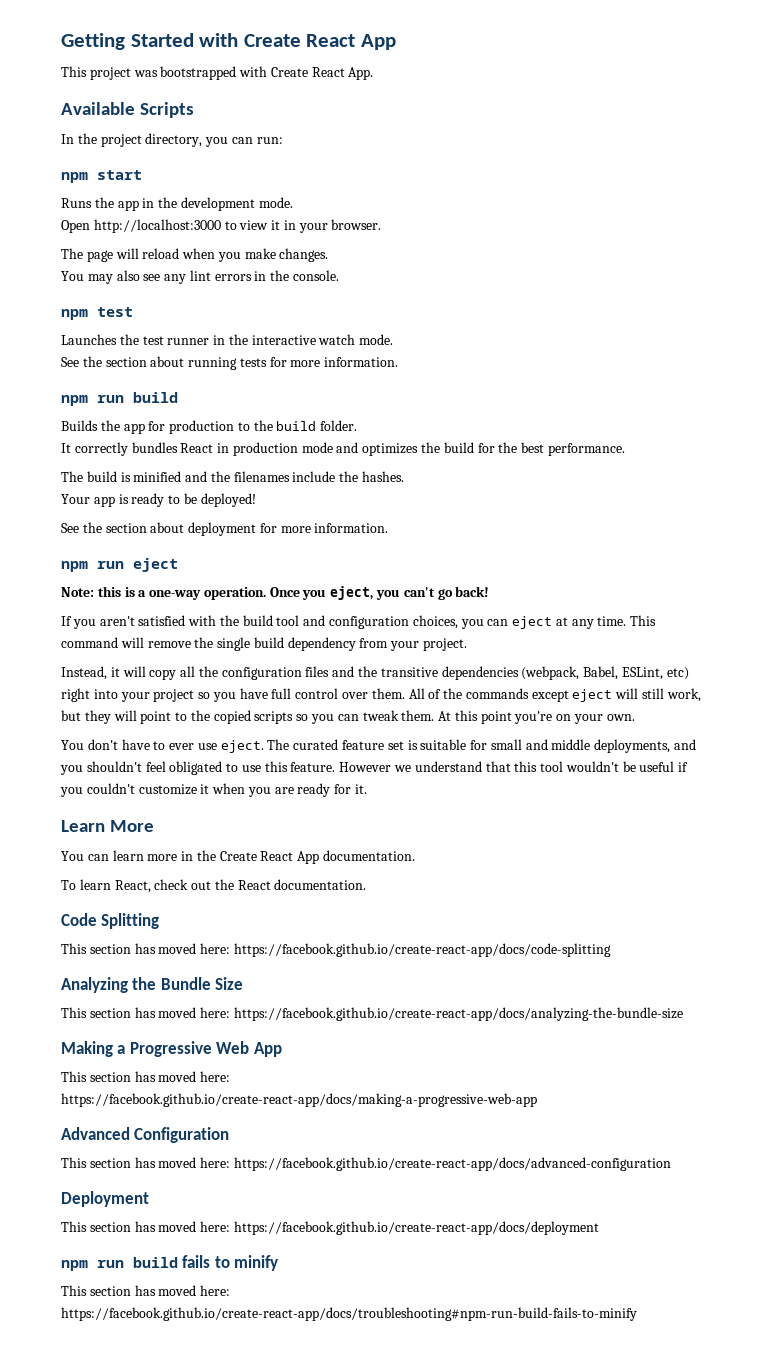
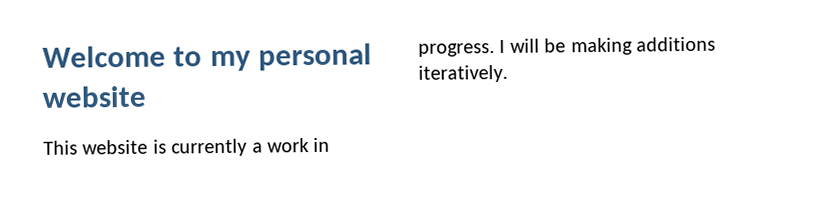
[61,33,396,50] [61,66,374,80] [61,102,194,118] [61,133,283,147] [61,170,142,183] [61,197,293,211] [61,219,382,233] [61,248,329,262] [61,270,340,284] [61,307,133,320] [61,334,394,345] [61,356,399,370] [61,392,178,406] [61,420,358,434] [61,442,625,456] [61,471,405,482] [61,493,256,507] [61,522,389,536] [61,558,178,572] [61,586,490,600] [61,615,657,629] [61,637,468,651] [61,666,689,680] [61,688,701,702] [61,710,635,724] [61,739,697,753] [60,761,689,775] [60,783,368,797] [61,820,154,832] [61,850,416,864] [61,879,367,893] [61,913,160,929] [61,943,611,957] [61,977,244,993] [61,1007,683,1021] [61,1041,282,1057] [61,1071,231,1082] [61,1093,537,1107] [61,1127,230,1143] [61,1157,671,1171] [61,1191,149,1207] [61,1221,599,1235] [61,1255,279,1271] [61,1285,231,1296] [61,1307,637,1321] Getting Started with Create React App // This project was bootstrapped with Create React App. // Available Scripts // In the project directory, you can run: // npm start // Runs the app in the development mode. // Open http://localhost:3000 to view it in your browser. // The page will reload when you make changes. // You may also see any lint errors in the console. // npm test // Launches the test runner in the interactive watch mode. // See the section about running tests for more information. // npm run build // Builds the app for production to the build folder. // It correctly bundles React in production mode and optimizes the build for the best performance. // The build is minified and the filenames include the hashes. // Your app is ready to be deployed! // See the section about deployment for more information. // npm run eject // Note: this is a one-way operation. Once you eject, you can't go back! // If you aren't satisfied with the build tool and configuration choices, you can eject at any time. This command will remove the single build dependency from your project. // Instead, it will copy all the configuration files and the transitive dependencies (webpack, Babel, ESLint, etc) right into your project so you have full control over them. All of the commands except eject will still work, but they will point to the copied scripts so you can tweak them. At this point you're on your own. // You don't have to ever use eject. The curated feature set is suitable for small and middle deployments, and you shouldn't feel obligated to use this feature. However we understand that this tool wouldn't be useful if you couldn't customize it when you are ready for it. // Learn More // You can learn more in the Create React App documentation. // To learn React, check out the React documentation. // Code Splitting // This section has moved here: https://facebook.github.io/create-react-app/docs/code-splitting // Analyzing the Bundle Size // This section has moved here: https://facebook.github.io/create-react-app/docs/analyzing-the-bundle-size // Making a Progressive Web App // This section has moved here: https://facebook.github.io/create-react-app/docs/making-a-progressive-web-app // Advanced Configuration // This section has moved here: https://facebook.github.io/create-react-app/docs/advanced-configuration // Deployment // This section has moved here: https://facebook.github.io/create-react-app/docs/deployment // npm run build fails to minify // This section has moved here: https://facebook.github.io/create-react-app/docs/troubleshooting#npm-run-build-fails-to-minify -> [42,43,373,72] [42,85,146,108] [43,137,331,157] [418,36,716,57] [418,64,508,83] Welcome to my personal website // This website is currently a work in progress. I will be making additions iteratively.

